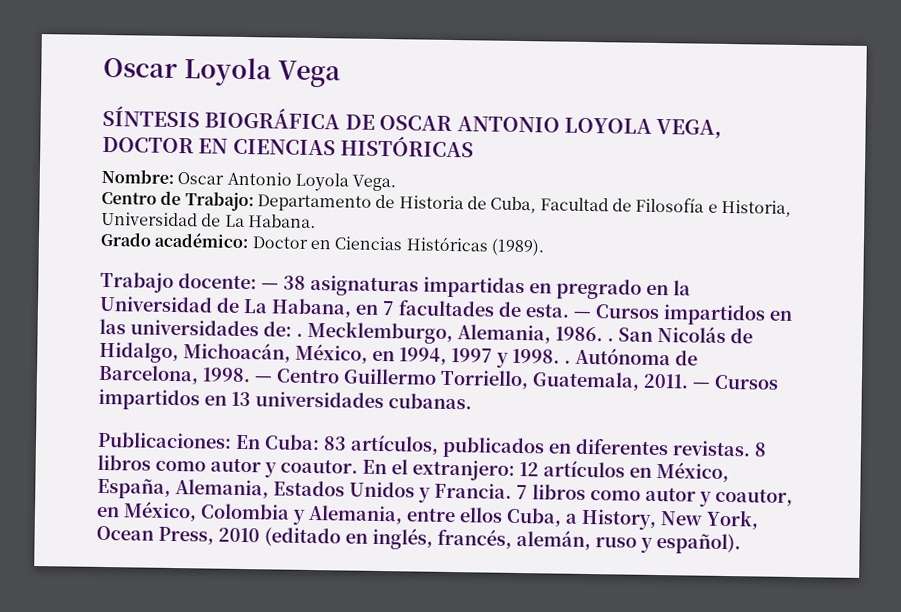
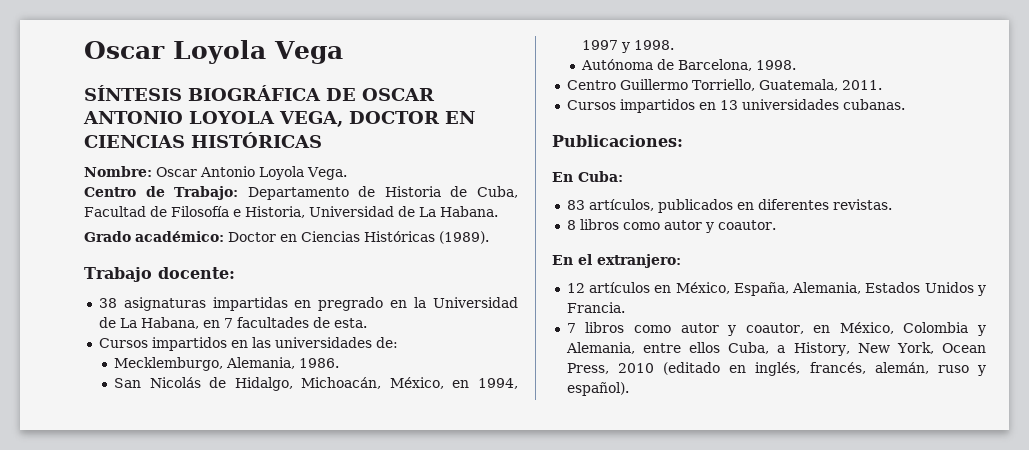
[261,283,279,290] — -> (235, 273) //
[573,311,591,319] — -> (367, 323) //
[296,333,303,337] . -> (398, 342) //
[607,338,614,342] . -> (340, 363) //
[564,360,571,364] . -> (675, 45) //
[254,376,272,383] — -> (797, 65) //
[692,382,710,389] — -> (882, 85) //
(232, 440) none -> (683, 141) //
(320, 442) none -> (623, 176) //
(751, 448) none -> (892, 204) //
(358, 466) none -> (776, 225) //
(515, 470) none -> (681, 261) //
(512, 490) none -> (625, 307) //

